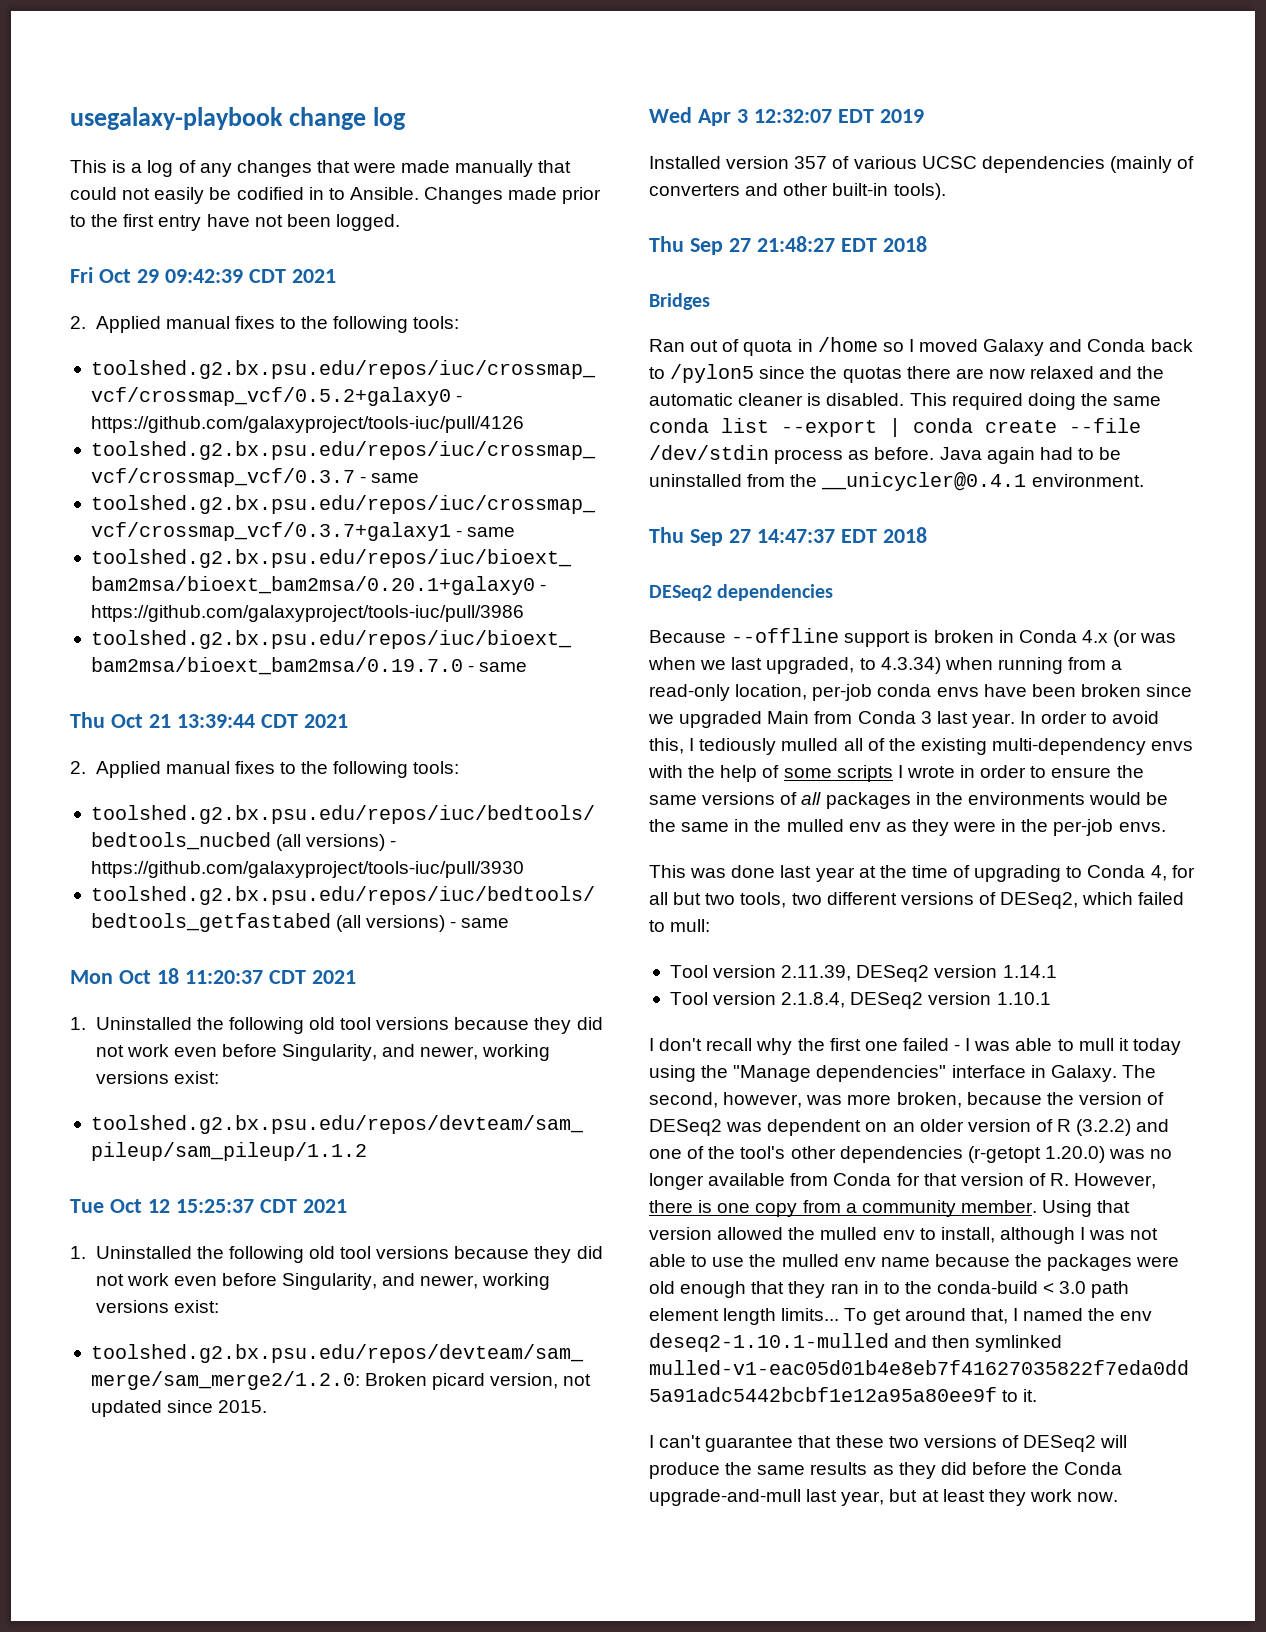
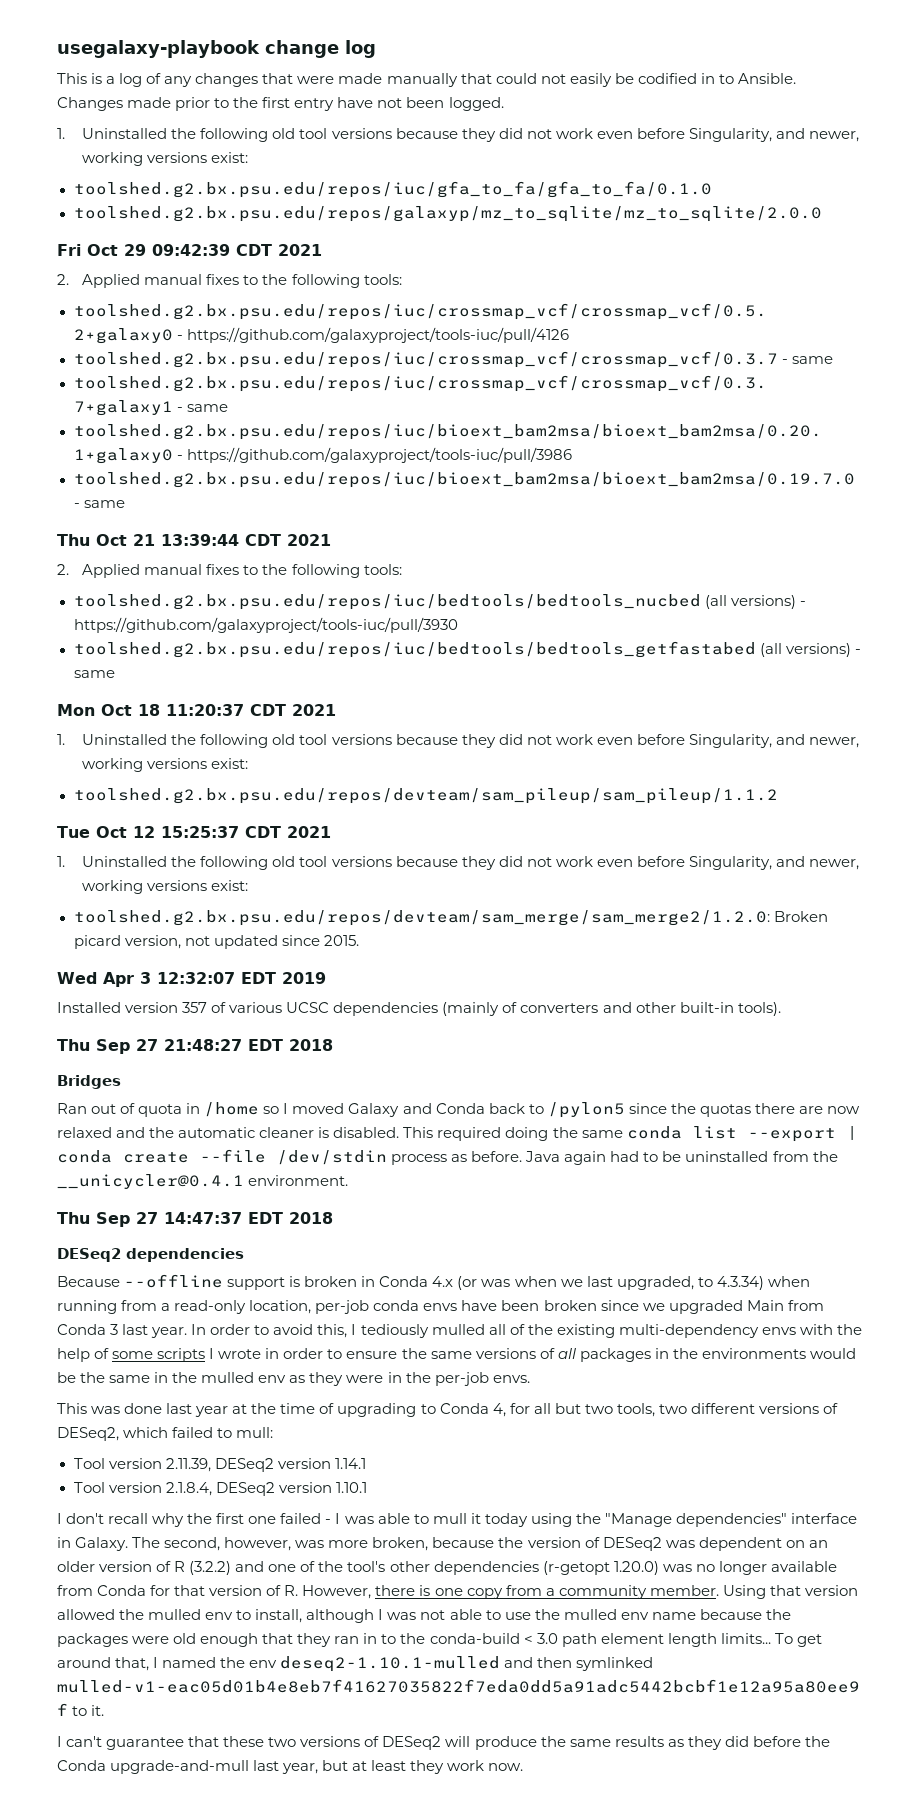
(400, 222) none -> [57,128,860,142] [82,152,249,166] [73,181,712,198] [73,206,822,222] // 1. Uninstalled the following old tool versions because they did not work even before Singularity, and newer, working versions exist: // toolshed.g2.bx.psu.edu/repos/iuc/gfa_to_fa/gfa_to_fa/0.1.0 // toolshed.g2.bx.psu.edu/repos/galaxyp/mz_to_sqlite/mz_to_sqlite/2.0.0

